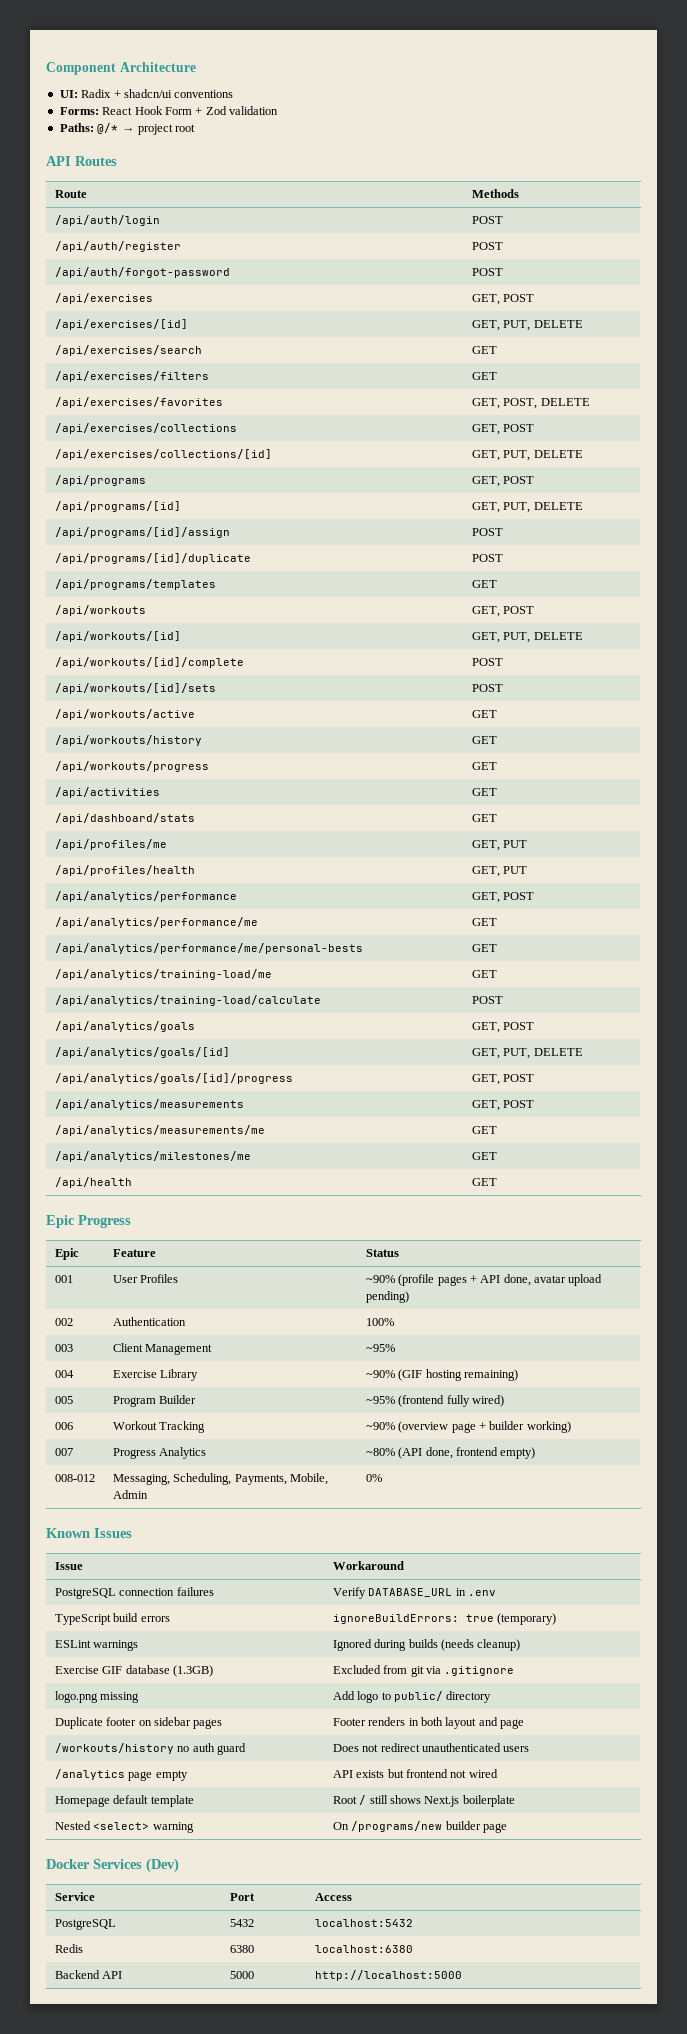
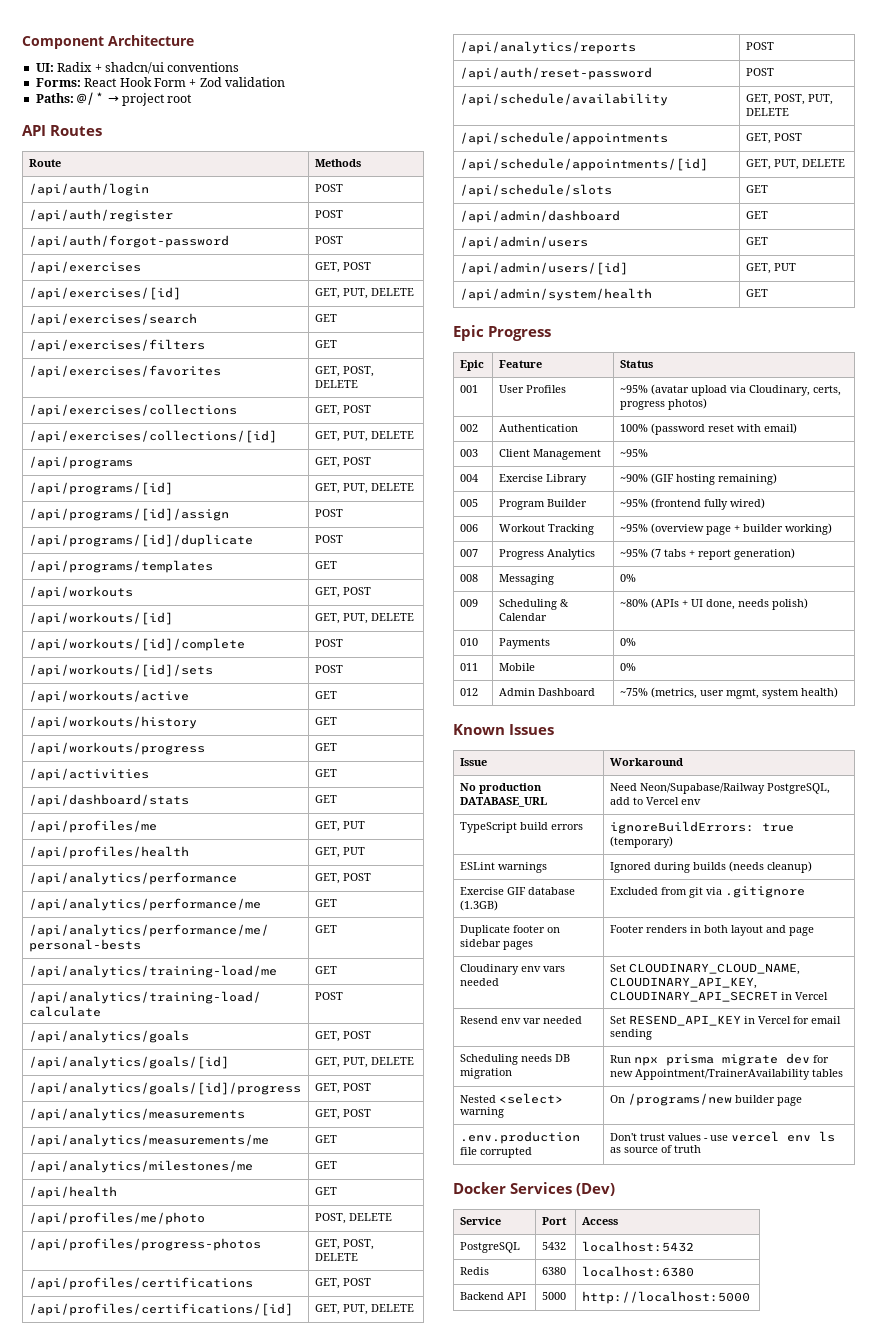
(497, 1182) none -> [29,1212,206,1225] [315,1213,393,1224] [29,1238,262,1251] [315,1239,375,1250] [315,1253,359,1261] [29,1277,254,1290] [315,1278,372,1289] [29,1303,294,1316] [315,1304,415,1315] [460,41,637,54] [746,42,775,50] [460,67,653,80] [746,68,775,76] [460,93,669,106] [746,94,834,105] [746,108,790,116] [460,132,669,145] [746,133,803,144] [460,158,709,171] [746,159,846,170] [460,184,613,197] [746,185,769,193] [460,210,621,223] [746,211,769,219] [460,236,589,249] [746,237,769,245] [460,262,629,275] [746,263,797,274] [460,288,653,301] [746,289,769,297] // /api/profiles/me/photo | POST, DELETE // /api/profiles/progress-photos | GET, POST, DELETE // /api/profiles/certifications | GET, POST // /api/profiles/certifications/[id] | GET, PUT, DELETE // /api/analytics/reports | POST // /api/auth/reset-password | POST // /api/schedule/availability | GET, POST, PUT, DELETE // /api/schedule/appointments | GET, POST // /api/schedule/appointments/[id] | GET, PUT, DELETE // /api/schedule/slots | GET // /api/admin/dashboard | GET // /api/admin/users | GET // /api/admin/users/[id] | GET, PUT // /api/admin/system/health | GET
[365,1274,603,1286] [365,1291,409,1303] ~90% (profile pages + API done, avatar upload pending) -> [620,384,842,396] [620,398,708,410] ~95% (avatar upload via Cloudinary, certs, progress photos)
(394, 1322) none -> [651,423,798,435] (password reset with email)
[365,1422,395,1430] ~90% -> [620,524,649,532] ~95%
[365,1447,536,1459] [54,1474,95,1482] [112,1473,328,1485] [112,1490,148,1499] [365,1474,382,1482] [46,1528,132,1538] [54,1562,83,1570] [332,1561,404,1570] [54,1587,214,1599] [332,1587,496,1599] ~80% (API done, frontend empty) // 008-012 | Messaging, Scheduling, Payments, Mobile, Admin | 0% // Known Issues // Issue | Workaround // PostgreSQL connection failures | Verify DATABASE_URL in .env -> [620,548,796,560] [460,574,479,582] [499,574,555,585] [620,574,637,582] [460,599,479,607] [499,599,570,610] [499,613,548,621] [620,598,809,610] [460,638,479,646] [499,638,551,649] [620,638,637,646] [460,663,479,671] [499,663,536,671] [620,663,637,671] [460,688,479,696] [499,688,596,696] [620,687,839,699] [453,724,555,735] [460,758,488,766] [610,758,684,766] [460,783,543,794] [460,797,548,807] [610,783,831,794] [610,797,702,805] ~95% (7 tabs + report generation) // 008 | Messaging | 0% // 009 | Scheduling & Calendar | ~80% (APIs + UI done, needs polish) // 010 | Payments | 0% // 011 | Mobile | 0% // 012 | Admin Dashboard | ~75% (metrics, user mgmt, system health) // Known Issues // Issue | Workaround // No production DATABASE_URL | Need Neon/Supabase/Railway PostgreSQL, add to Vercel env
[54,1691,140,1703] [332,1691,492,1703] // logo.png missing | Add logo to public/ directory -> (806, 892) none
[54,1743,246,1755] [332,1743,530,1752] [54,1769,188,1781] [332,1769,498,1778] [54,1795,194,1807] [332,1795,515,1807] /workouts/history no auth guard | Does not redirect unauthenticated users // /analytics page empty | API exists but frontend not wired // Homepage default template | Root / still shows Next.js boilerplate -> [460,964,566,975] [460,978,500,986] [610,963,801,975] [610,977,758,989] [610,991,829,1002] [460,1016,583,1024] [610,1015,842,1026] [610,1029,653,1040] [460,1054,571,1065] [460,1068,513,1079] [610,1053,830,1066] [610,1069,844,1080] Cloudinary env vars needed | Set CLOUDINARY_CLOUD_NAME, CLOUDINARY_API_KEY, CLOUDINARY_API_SECRET in Vercel // Resend env var needed | Set RESEND_API_KEY in Vercel for email sending // Scheduling needs DB migration | Run npx prisma migrate dev for new Appointment/TrainerAvailability tables
(507, 1828) none -> [460,1131,581,1144] [460,1147,533,1158] [610,1131,836,1142] [610,1145,702,1153] // .env.production file corrupted | Don't trust values - use vercel env ls as source of truth

